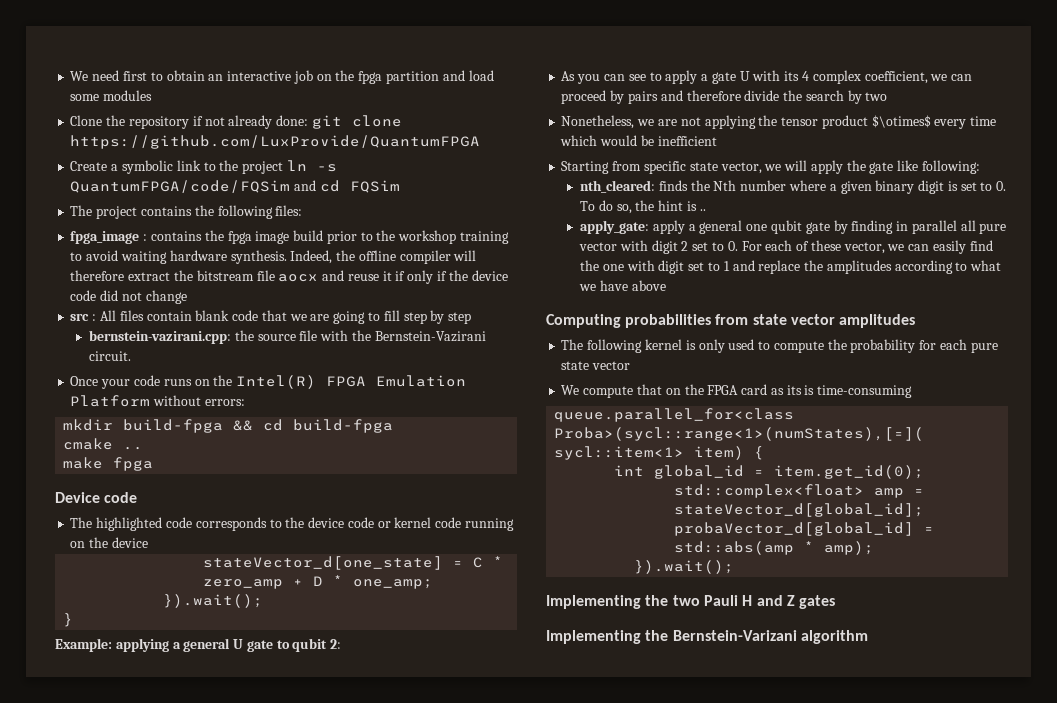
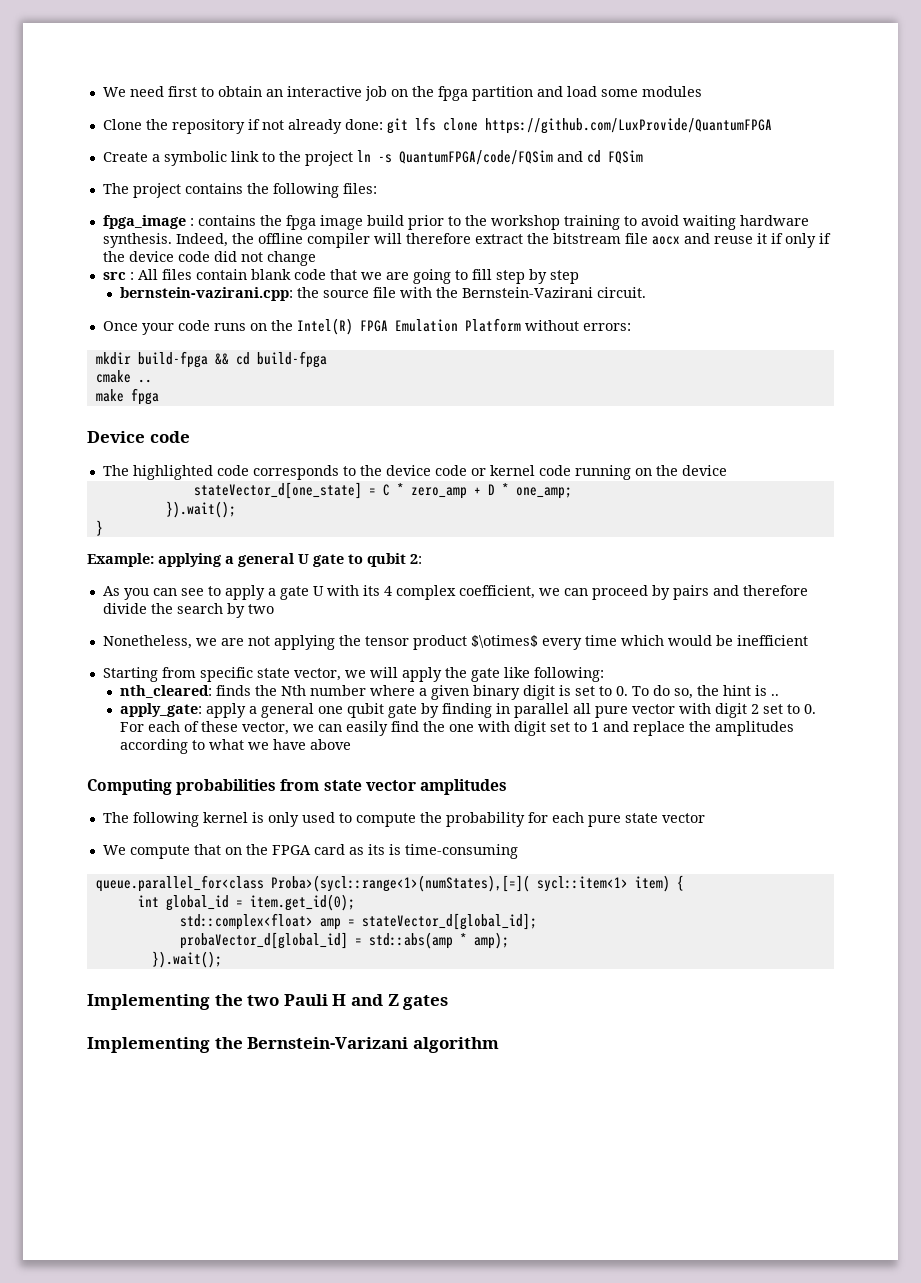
(342, 122) none -> [414,117,436,131] lfs

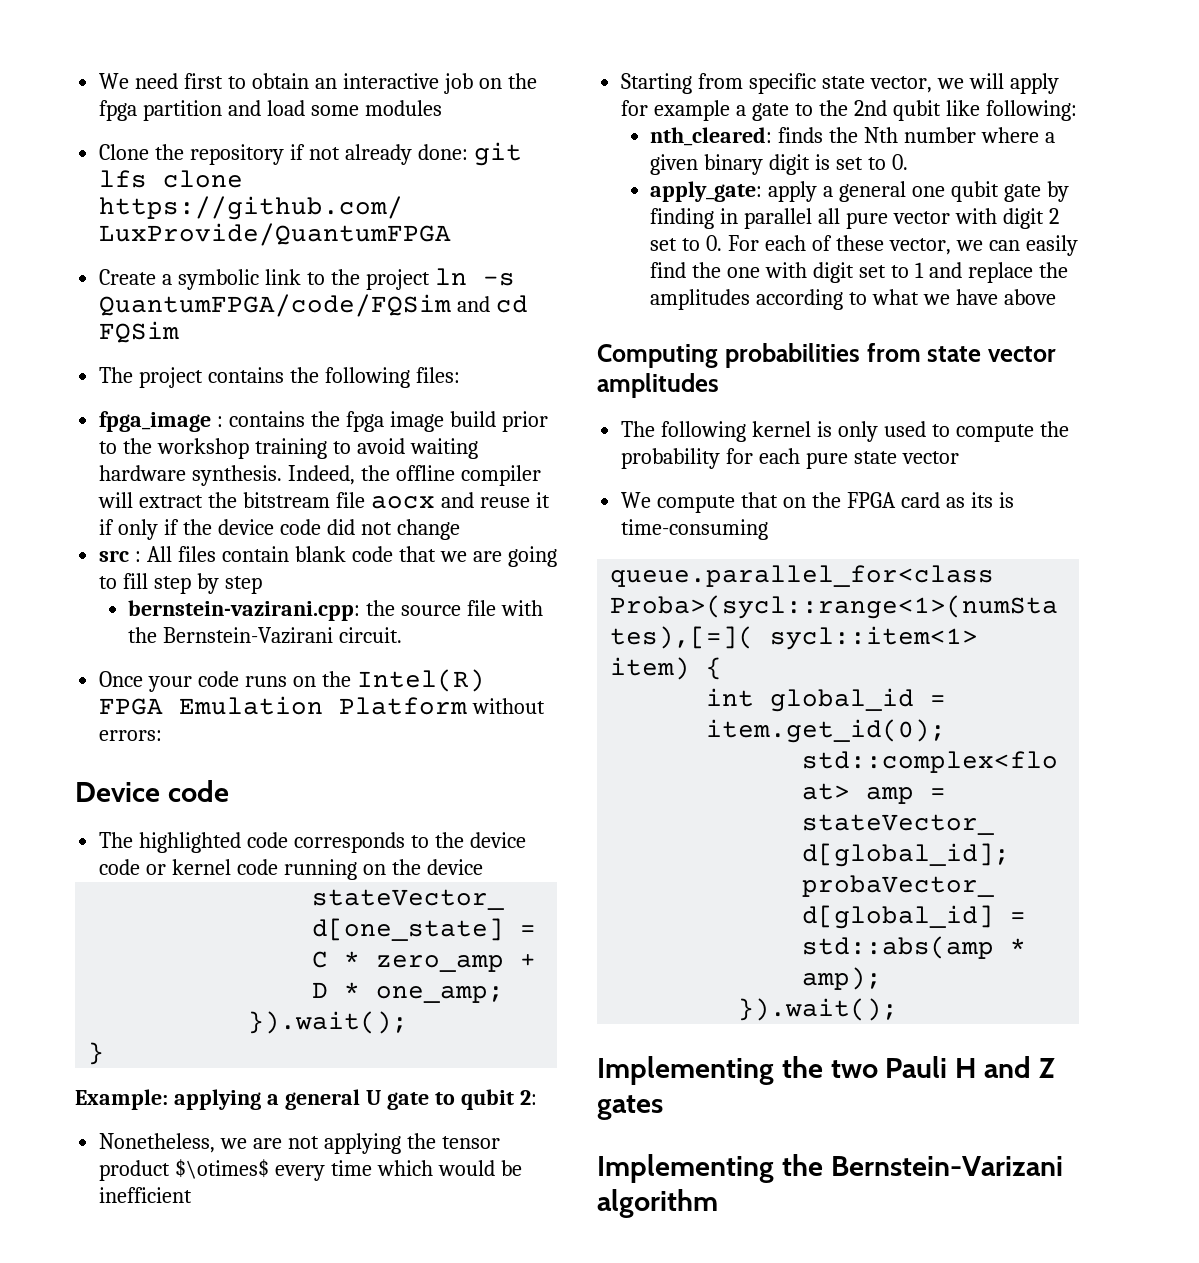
[405,233,471,244] therefore -> (134, 500) none
[95,351,327,368] [95,370,152,383] [95,388,159,405] // mkdir build-fpga && cd build-fpga // cmake .. // make fpga -> (163, 735) none
[102,585,808,600] [102,603,274,618] // As you can see to apply a gate U with its 4 complex coefficient, we can proceed by pairs and therefore divide the search by two -> (537, 1097) none
[444,667,500,682] the gate -> [621,100,941,121] for example a gate to the 2nd qubit
[631,685,779,699] To do so, the hint is .. -> (909, 162) none

